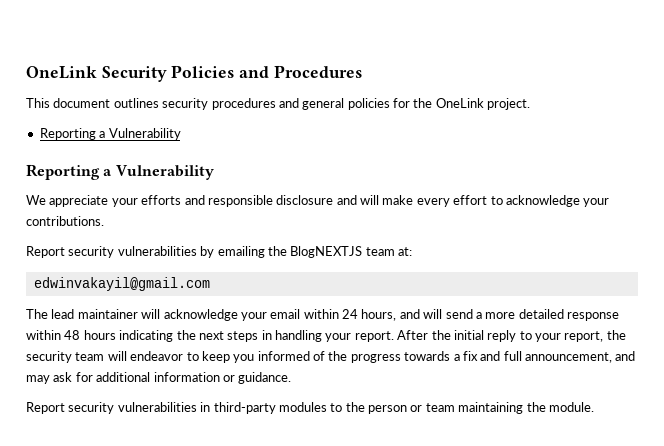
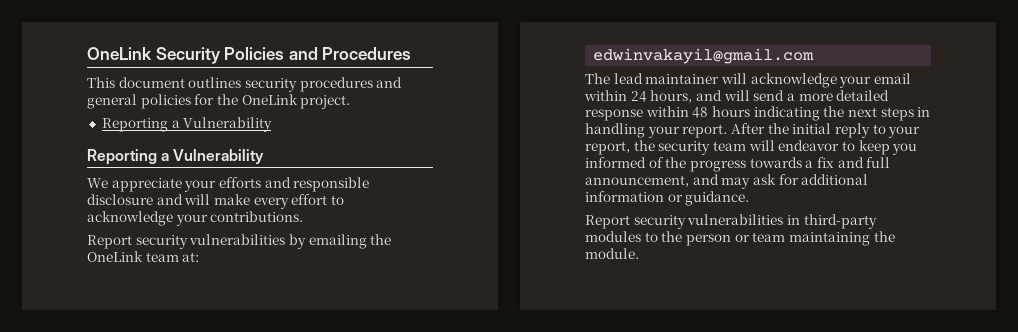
[290,246,363,258] BlogNEXTJS -> [87,251,143,262] OneLink

